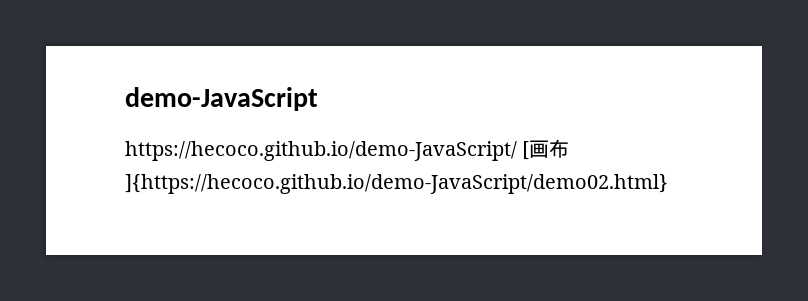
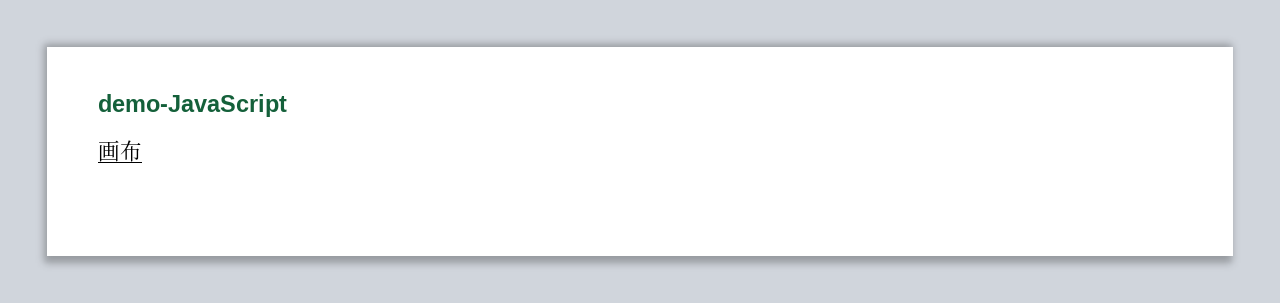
[125,139,570,161] [125,174,668,194] https://hecoco.github.io/demo-JavaScript/ [画布]{https://hecoco.github.io/demo-JavaScript/demo02.html} -> [98,140,142,162] 画布

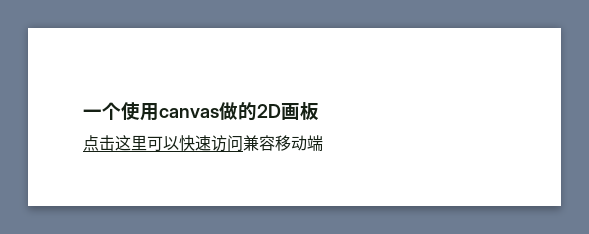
[98,94,287,117] [98,140,142,162] demo-JavaScript // 画布 -> [83,102,319,121] [83,135,323,152] 一个使用canvas做的2D画板 // 点击这里可以快速访问兼容移动端

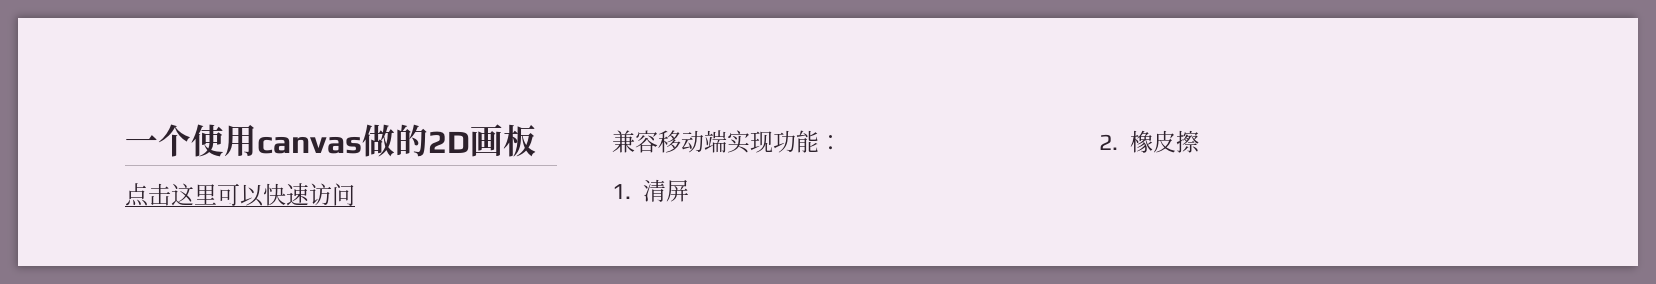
(243, 143) none -> (355, 194) //
(323, 143) none -> [727,130,842,154] [612,179,690,202] [1099,130,1200,153] 实现功能： // 1.清屏 // 2.橡皮擦

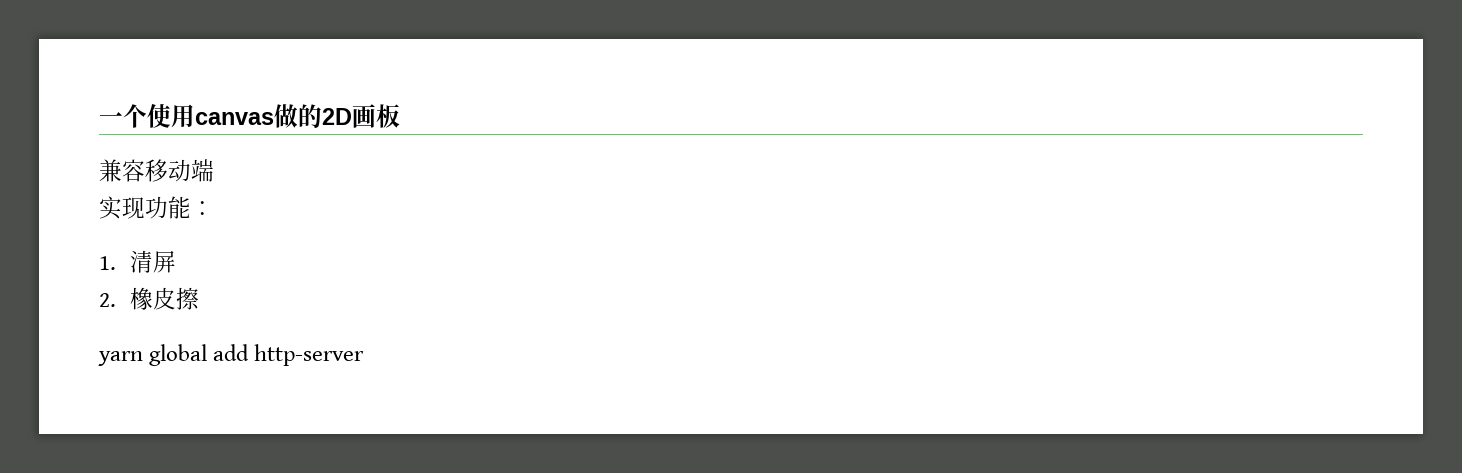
[125,183,355,207] // 点击这里可以快速访问 -> (400, 116) none
(727, 141) none -> (214, 170) //
(1200, 141) none -> [98,344,365,366] // yarn global add http-server

